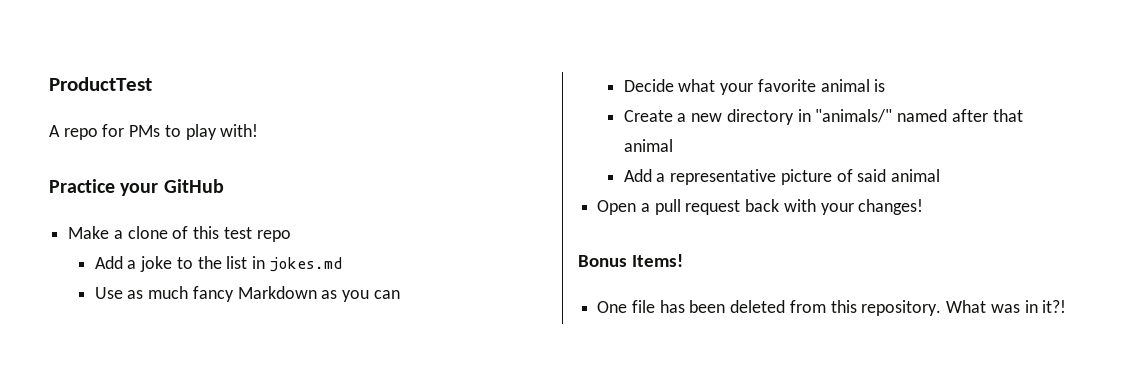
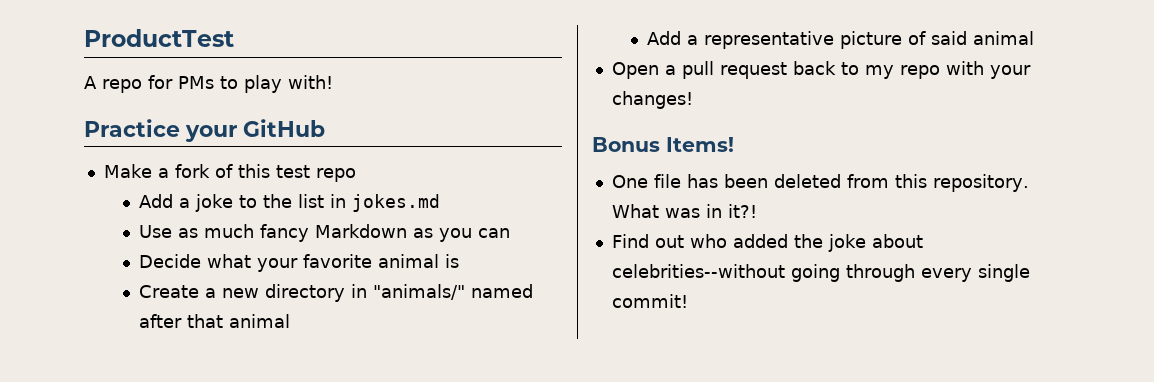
[127,226,168,239] clone -> [174,164,210,178] fork
(780, 205) none -> [840,62,940,79] to my repo
(1067, 306) none -> [611,234,923,252] [611,264,1030,282] [611,294,688,308] // Find out who added the joke about celebrities--without going through every single commit!

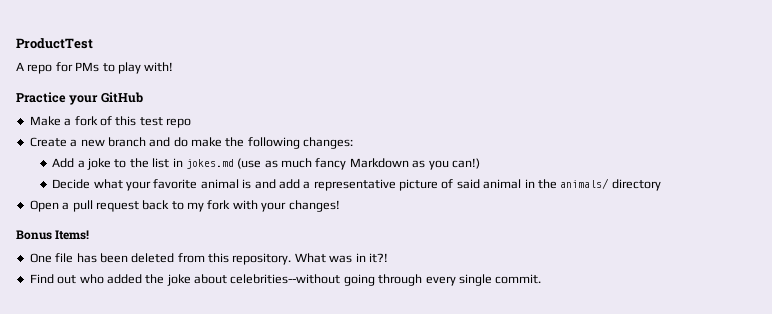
(356, 175) none -> [29,137,354,149] // Create a new branch and do make the following changes:
[139,225,173,238] // Use -> [237,158,262,169] (use
[478,228,511,238] can -> [451,158,480,169] can!)
[139,284,534,302] [139,314,291,328] [647,31,682,45] // Create a new directory in "animals/" named after that animal // Add -> [254,179,300,189] and add
(1035, 38) none -> [524,178,661,191] in the animals/ directory
[899,65,940,79] repo -> [207,200,231,210] fork
[611,294,688,308] commit! -> [495,274,542,284] commit.

